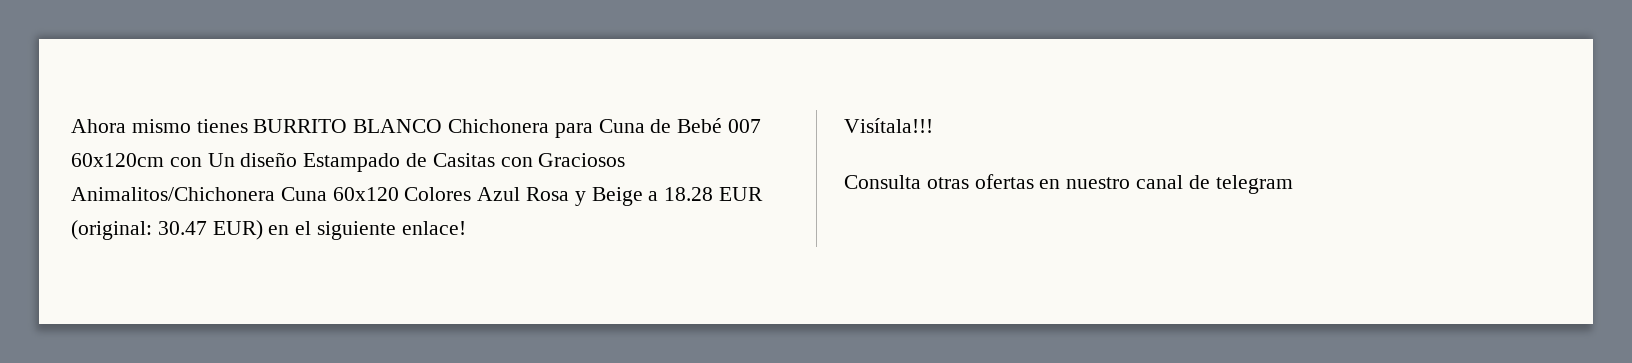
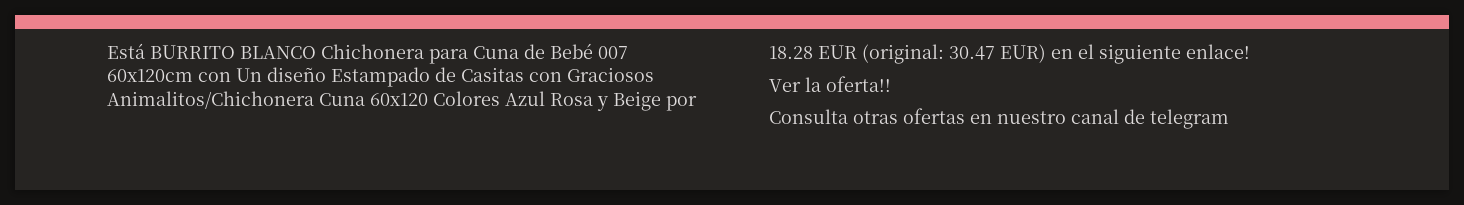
[71,119,248,133] Ahora mismo tienes -> [107,43,145,59] Está
[648,191,659,201] a -> [666,96,697,111] por
[844,118,933,133] Visítala!!! -> [769,76,891,92] Ver la oferta!!

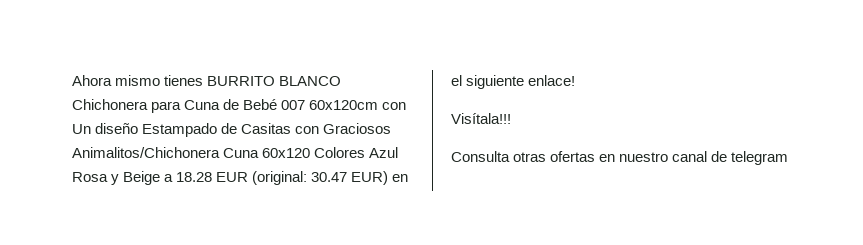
[107,43,145,59] Está -> [72,75,204,86] Ahora mismo tienes
[666,96,697,111] por -> [164,174,174,182] a
[769,76,891,92] Ver la oferta!! -> [451,113,511,124] Visítala!!!

